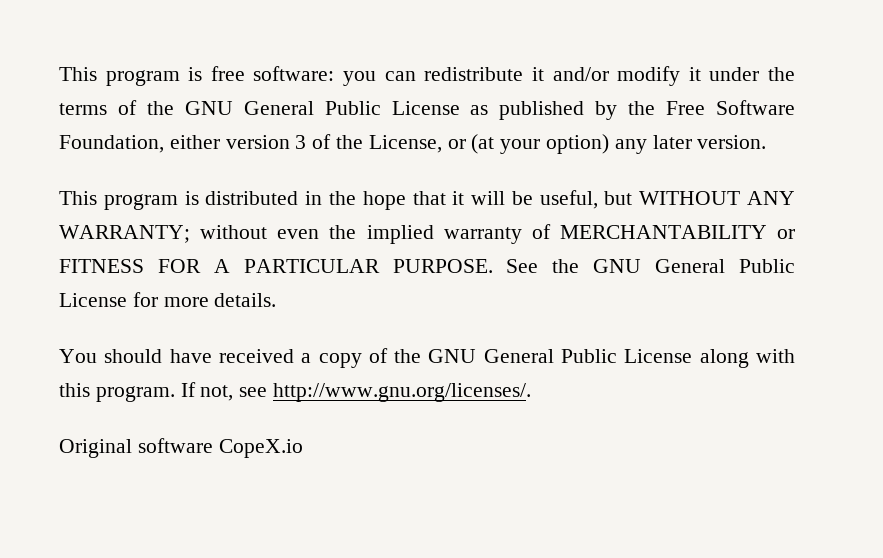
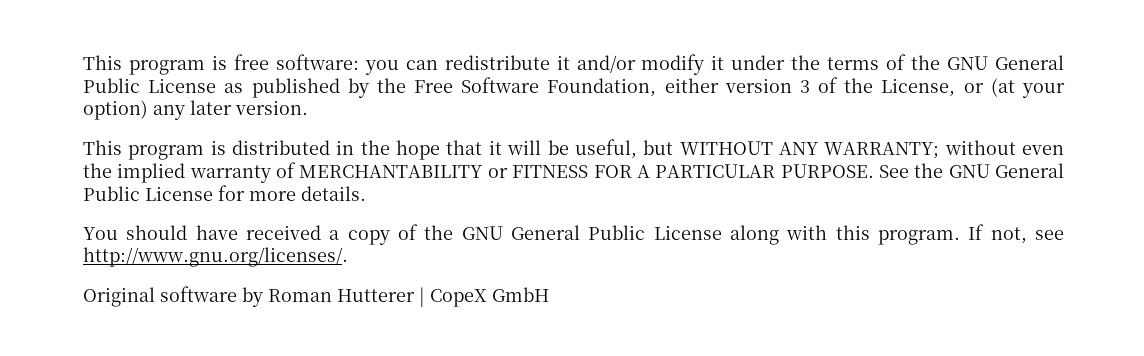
[218,439,303,458] CopeX.io -> [242,287,549,307] by Roman Hutterer | CopeX GmbH

